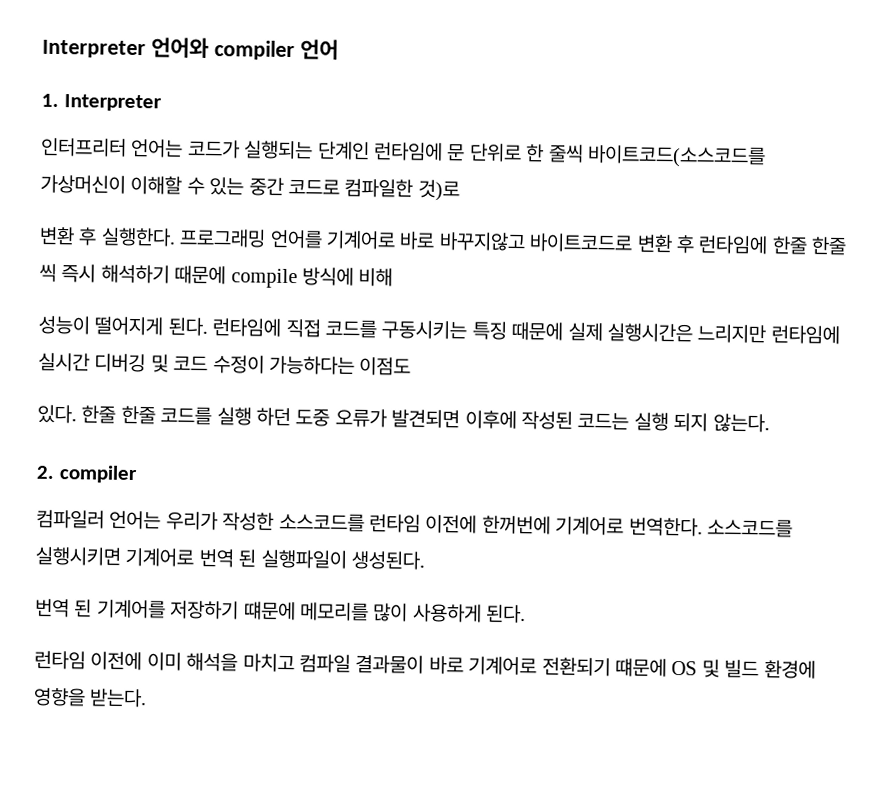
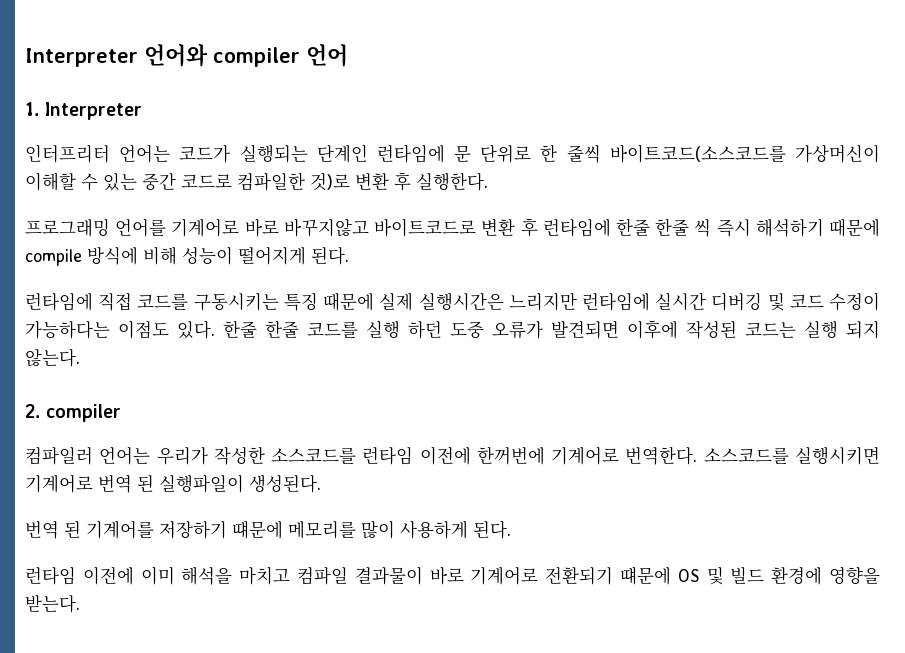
(460, 190) // -> (350, 181) none
(176, 237) none -> (488, 181) //
(394, 277) // -> (177, 255) none
(208, 326) none -> (349, 255) //
(412, 366) // -> (169, 329) none

